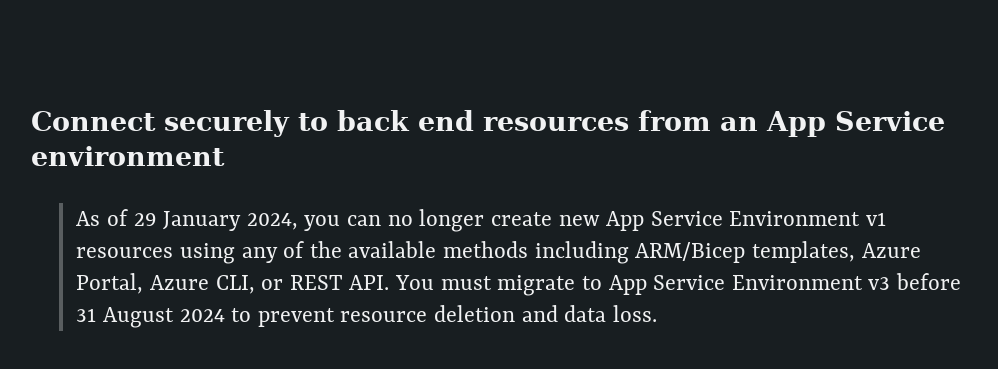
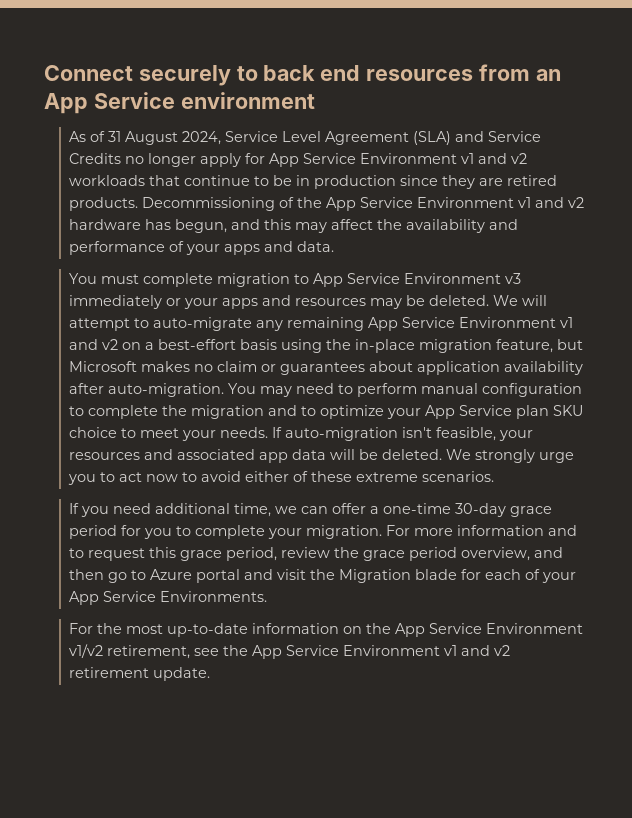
[133,209,887,232] [76,241,921,264] [76,273,576,296] 29 January 2024, you can no longer create new App Service Environment v1 resources using any of the available methods including ARM/Bicep templates, Azure Portal, Azure CLI, or REST API. You must migrate -> [108,131,542,145] [69,153,528,167] [69,175,558,189] [69,197,585,211] [69,219,519,233] [69,241,335,255] [69,273,291,287] 31 August 2024, Service Level Agreement (SLA) and Service Credits no longer apply for App Service Environment v1 and v2 workloads that continue to be in production since they are retired products. Decommissioning of the App Service Environment v1 and v2 hardware has begun, and this may affect the availability and performance of your apps and data. // You must complete migration
[896,273,962,290] [76,305,657,328] before 31 August 2024 to prevent resource deletion and data loss. -> [69,295,548,309] [69,317,574,331] [69,339,584,353] [69,361,584,375] [69,383,583,397] [69,405,584,419] [69,427,534,441] [69,449,575,463] [68,471,495,485] [69,503,553,517] [69,525,578,539] [69,547,564,561] [69,569,577,583] [69,591,268,605] [69,623,584,637] [69,644,511,659] [69,667,211,681] immediately or your apps and resources may be deleted. We will attempt to auto-migrate any remaining App Service Environment v1 and v2 on a best-effort basis using the in-place migration feature, but Microsoft makes no claim or guarantees about application availability after auto-migration. You may need to perform manual configuration to complete the migration and to optimize your App Service plan SKU choice to meet your needs. If auto-migration isn't feasible, your resources and associated app data will be deleted. We strongly urge you to act now to avoid either of these extreme scenarios. // If you need additional time, we can offer a one-time 30-day grace period for you to complete your migration. For more information and to request this grace period, review the grace period overview, and then go to Azure portal and visit the Migration blade for each of your App Service Environments. // For the most up-to-date information on the App Service Environment v1/v2 retirement, see the App Service Environment v1 and v2 retirement update.

